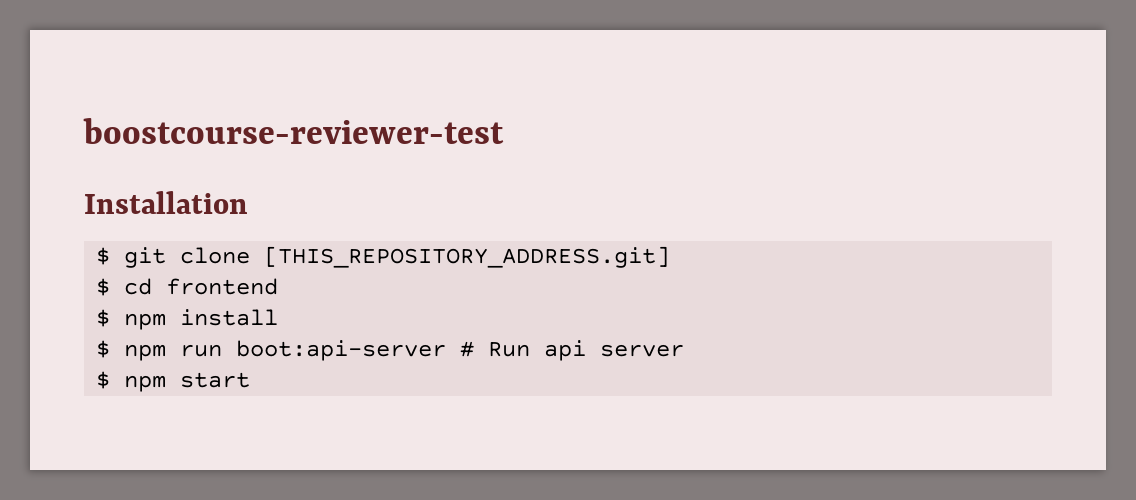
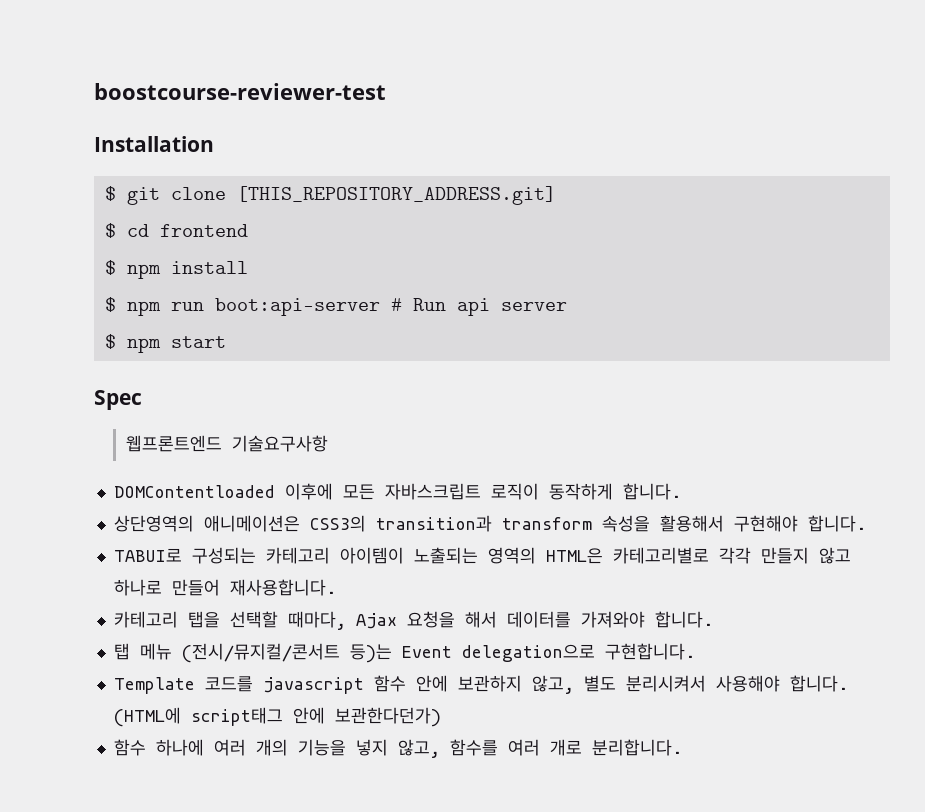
(251, 380) none -> [94,390,142,410] [125,435,328,452] [113,483,682,500] [113,515,867,532] [113,547,851,564] [113,579,337,596] [113,611,714,630] [113,643,696,663] [113,675,849,694] [113,707,441,727] [113,739,683,758] // Spec // 웹프론트엔드 기술요구사항 // DOMContentloaded 이후에 모든 자바스크립트 로직이 동작하게 합니다. // 상단영역의 애니메이션은 CSS3의 transition과 transform 속성을 활용해서 구현해야 합니다. // TABUI로 구성되는 카테고리 아이템이 노출되는 영역의 HTML은 카테고리별로 각각 만들지 않고 하나로 만들어 재사용합니다. // 카테고리 탭을 선택할 때마다, Ajax 요청을 해서 데이터를 가져와야 합니다. // 탭 메뉴 (전시/뮤지컬/콘서트 등)는 Event delegation으로 구현합니다. // Template 코드를 javascript 함수 안에 보관하지 않고, 별도 분리시켜서 사용해야 합니다. (HTML에 script태그 안에 보관한다던가) // 함수 하나에 여러 개의 기능을 넣지 않고, 함수를 여러 개로 분리합니다.

